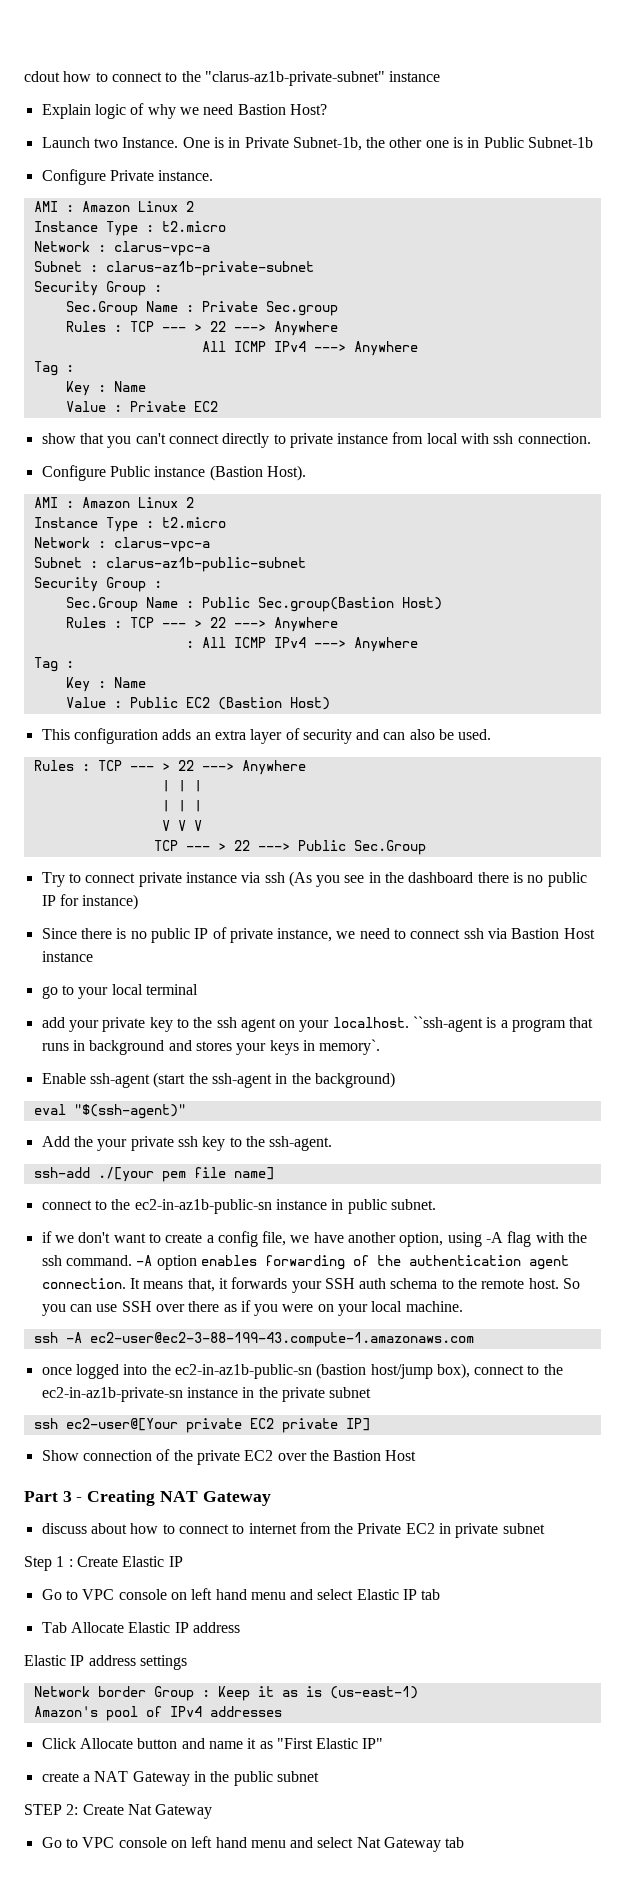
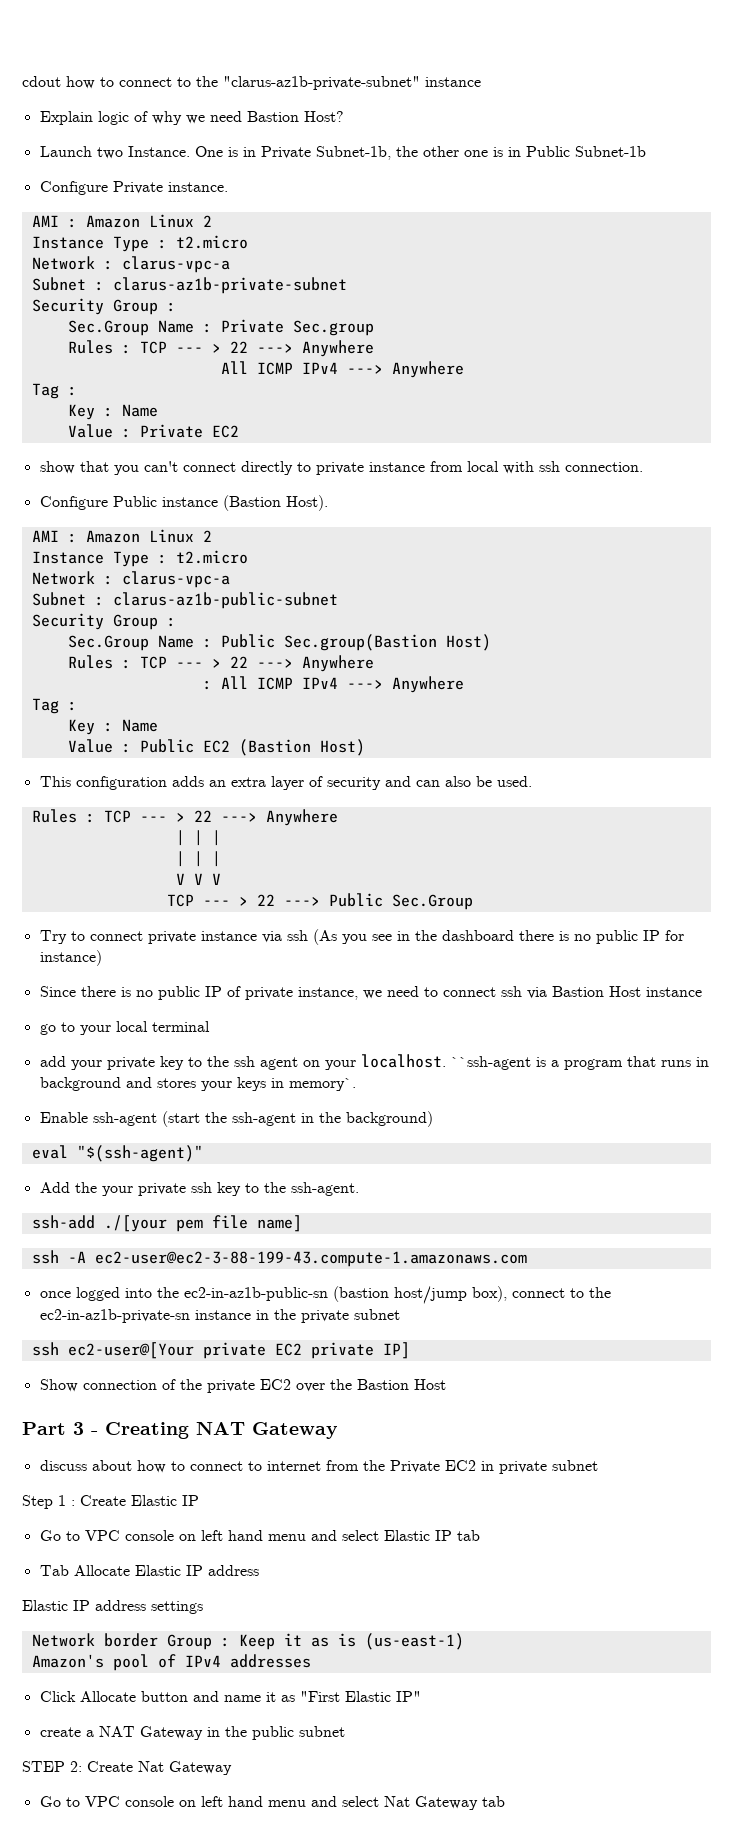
[41,1199,436,1214] [41,1231,588,1247] [41,1255,569,1270] [41,1277,581,1293] [41,1300,463,1316] // connect to the ec2-in-az1b-public-sn instance in public subnet. // if we don't want to create a config file, we have another option, using -A flag with the ssh command. -A option enables forwarding of the authentication agent connection. It means that, it forwards your SSH auth schema to the remote host. So you can use SSH over there as if you were on your local machine. -> (302, 1223) none

